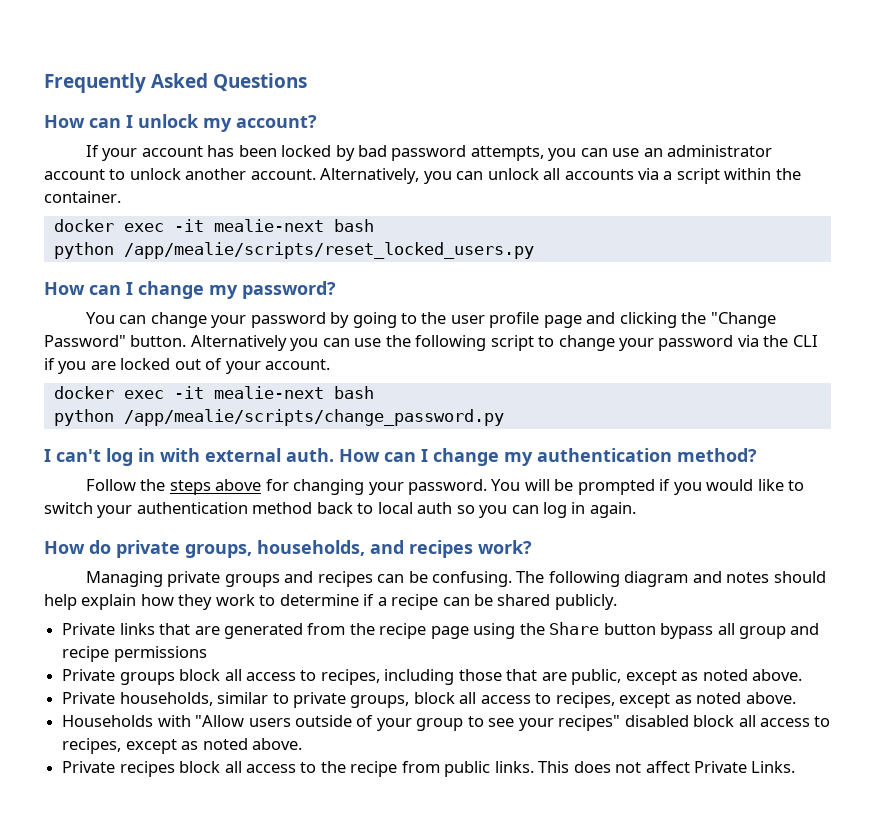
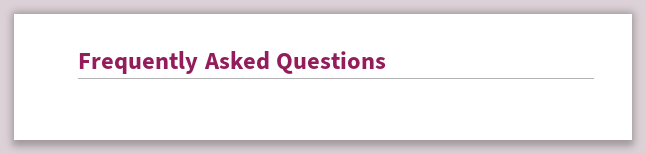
[44,114,317,132] [85,145,773,161] [44,168,801,184] [44,191,121,203] [53,219,374,232] [53,242,534,259] [44,281,336,299] [85,312,776,328] [44,335,818,351] [44,358,331,374] [53,386,374,399] [53,409,504,426] [44,448,757,466] [85,479,805,495] [44,502,636,518] [44,540,532,558] [85,571,826,587] [44,594,617,610] [62,622,820,639] [62,646,207,662] [62,669,802,685] [62,692,796,708] [62,715,831,731] [62,738,302,754] [62,761,796,777] // How can I unlock my account? // If your account has been locked by bad password attempts, you can use an administrator account to unlock another account. Alternatively, you can unlock all accounts via a script within the container. // docker exec -it mealie-next bash // python /app/mealie/scripts/reset_locked_users.py // How can I change my password? // You can change your password by going to the user profile page and clicking the "Change Password" button. Alternatively you can use the following script to change your password via the CLI if you are locked out of your account. // docker exec -it mealie-next bash // python /app/mealie/scripts/change_password.py // I can't log in with external auth. How can I change my authentication method? // Follow the steps above for changing your password. You will be prompted if you would like to switch your authentication method back to local auth so you can log in again. // How do private groups, households, and recipes work? // Managing private groups and recipes can be confusing. The following diagram and notes should help explain how they work to determine if a recipe can be shared publicly. // Private links that are generated from the recipe page using the Share button bypass all group and recipe permissions // Private groups block all access to recipes, including those that are public, except as noted above. // Private households, similar to private groups, block all access to recipes, except as noted above. // Households with "Allow users outside of your group to see your recipes" disabled block all access to recipes, except as noted above. // Private recipes block all access to the recipe from public links. This does not affect Private Links. -> (387, 62) none

